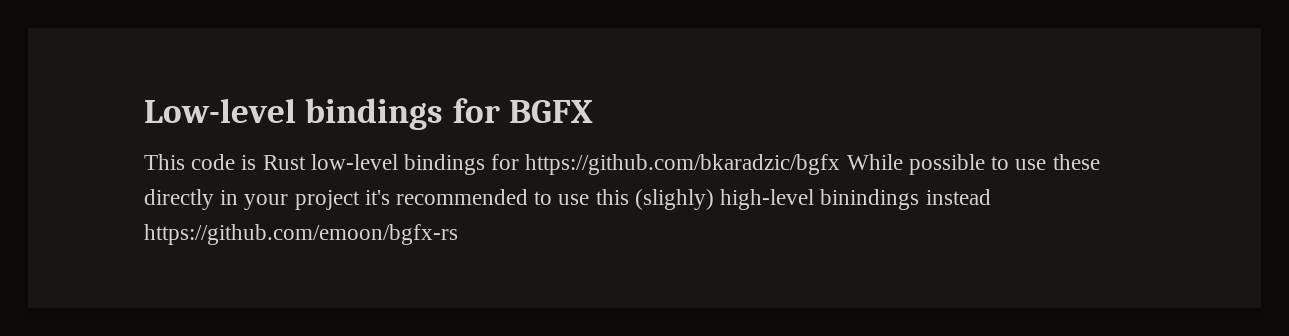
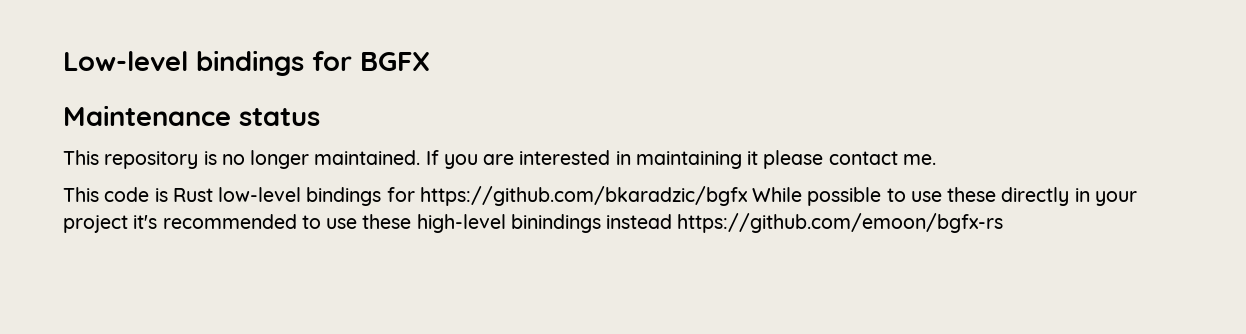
(593, 111) none -> [63,105,320,126] [63,150,936,169] // Maintenance status // This repository is no longer maintained. If you are interested in maintaining it please contact me.
[595,189,714,210] this (slighly) -> [362,214,412,229] these

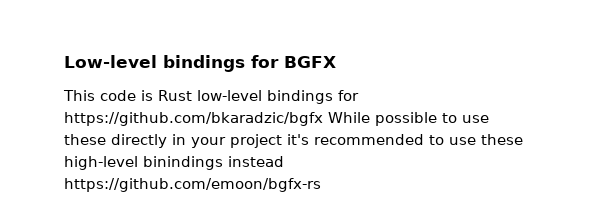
[63,105,320,126] [63,150,936,169] // Maintenance status // This repository is no longer maintained. If you are interested in maintaining it please contact me. -> (336, 62) none

